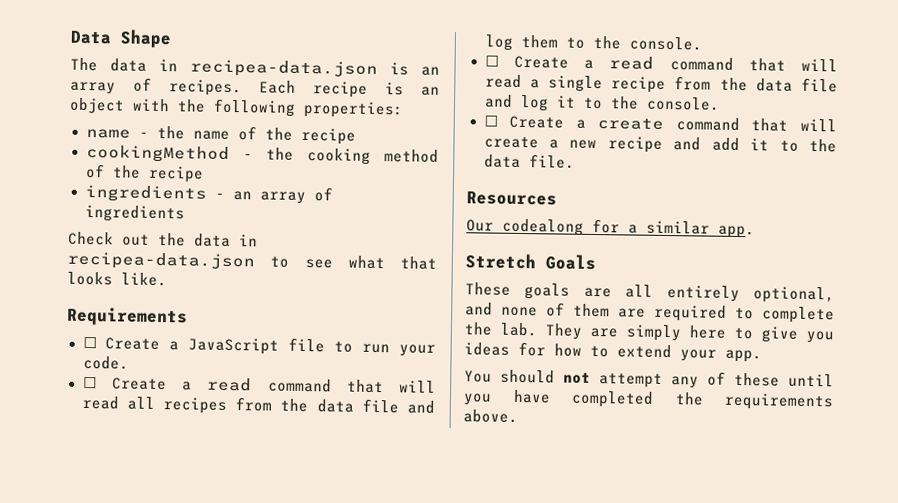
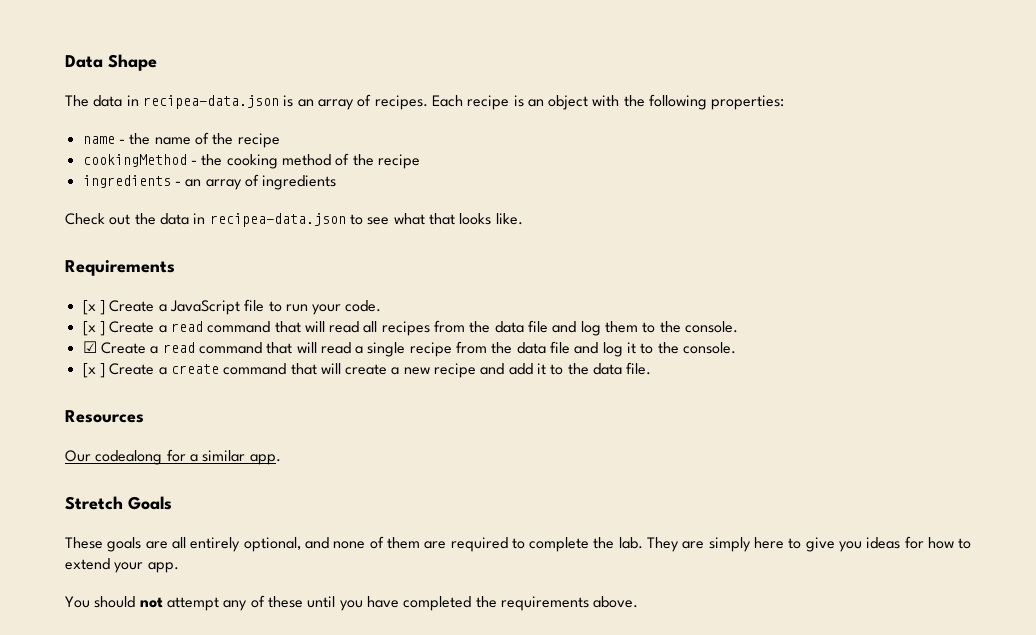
[82,336,97,349] ☐ -> [82,300,105,315] [x ]
[82,376,97,389] ☐ -> [82,321,105,336] [x ]
[484,55,499,67] ☐ -> [82,341,97,353] ☑
[483,115,498,127] ☐ -> [82,363,105,378] [x ]

